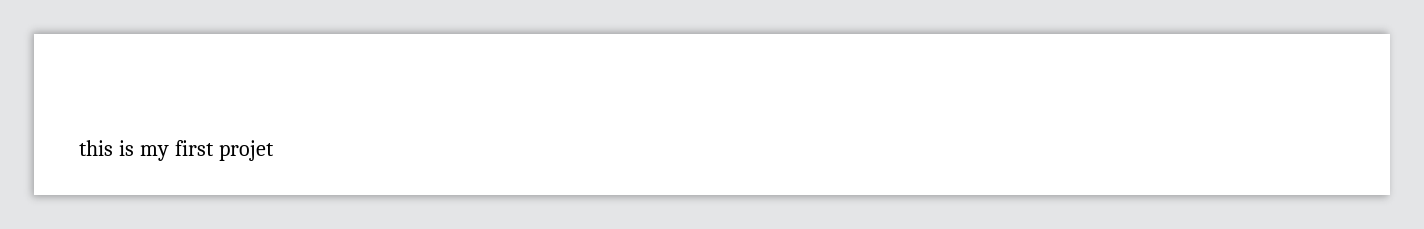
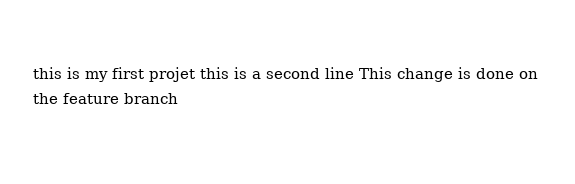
(274, 150) none -> [200,67,538,82] [33,93,178,104] this is a second line This change is done on the feature branch

